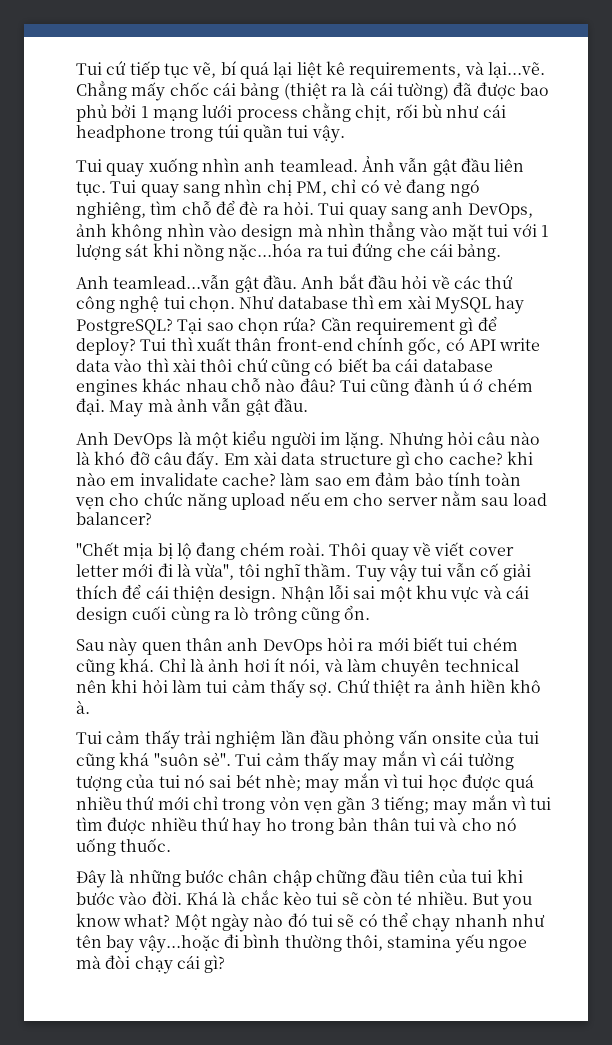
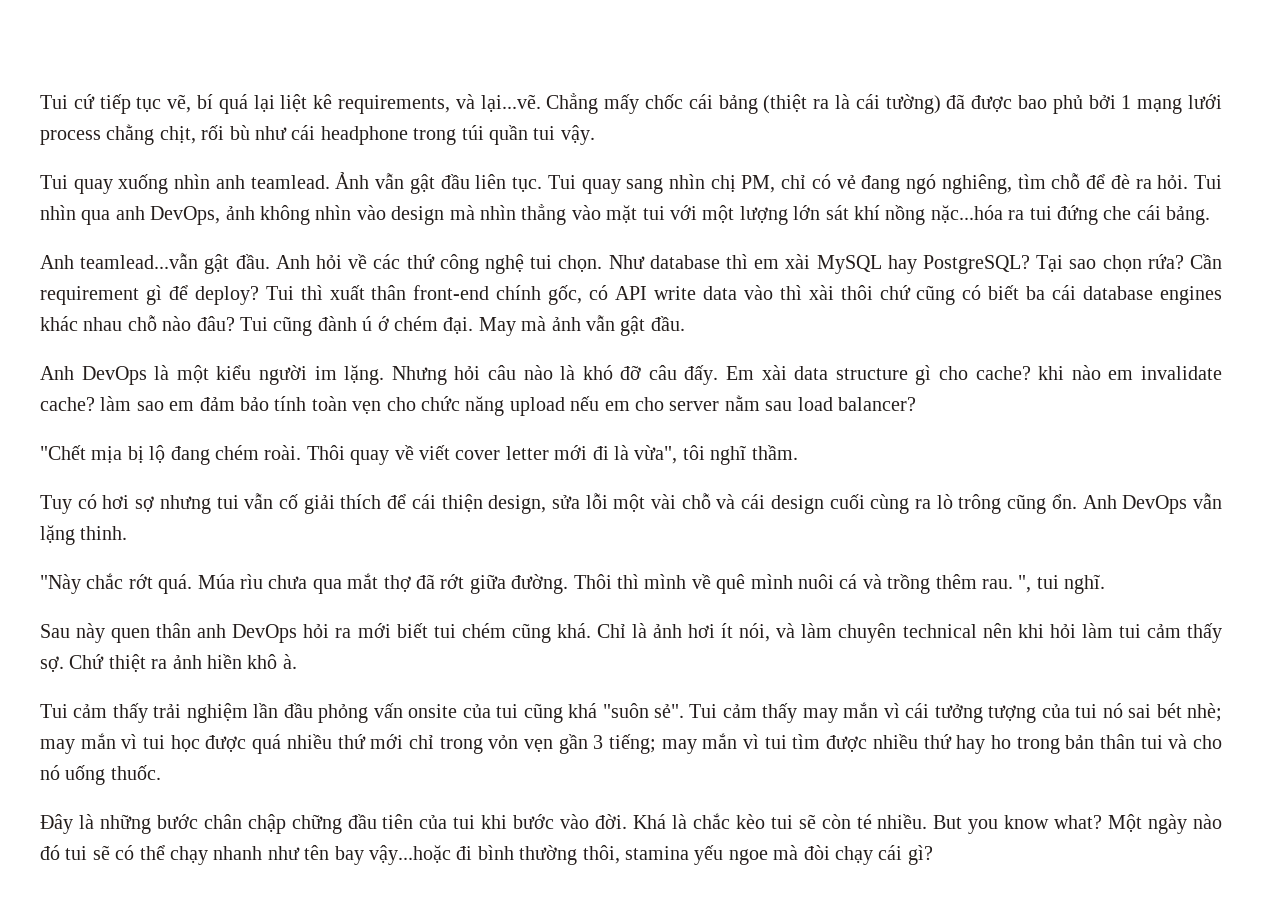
[348,206,428,220] quay sang -> [40,205,111,225] nhìn qua
[540,225,549,237] [76,243,179,261] 1 lượng sát khi -> [702,205,880,225] một lượng lớn sát khí
[338,274,397,289] bắt đầu -> (310, 262) none
[355,564,417,582] Tuy vậy -> [40,494,211,514] // Tuy có hơi sợ nhưng
[219,585,480,603] design. Nhận lỗi sai một khu vực -> [488,493,711,514] design, sửa lỗi một vài chỗ
(371, 612) none -> [1082,493,1223,514] [40,525,128,545] [40,573,1106,594] Anh DevOps vẫn lặng thinh. // "Này chắc rớt quá. Múa rìu chưa qua mắt thợ đã rớt giữa đường. Thôi thì mình về quê mình nuôi cá và trồng thêm rau. ", tui nghĩ.

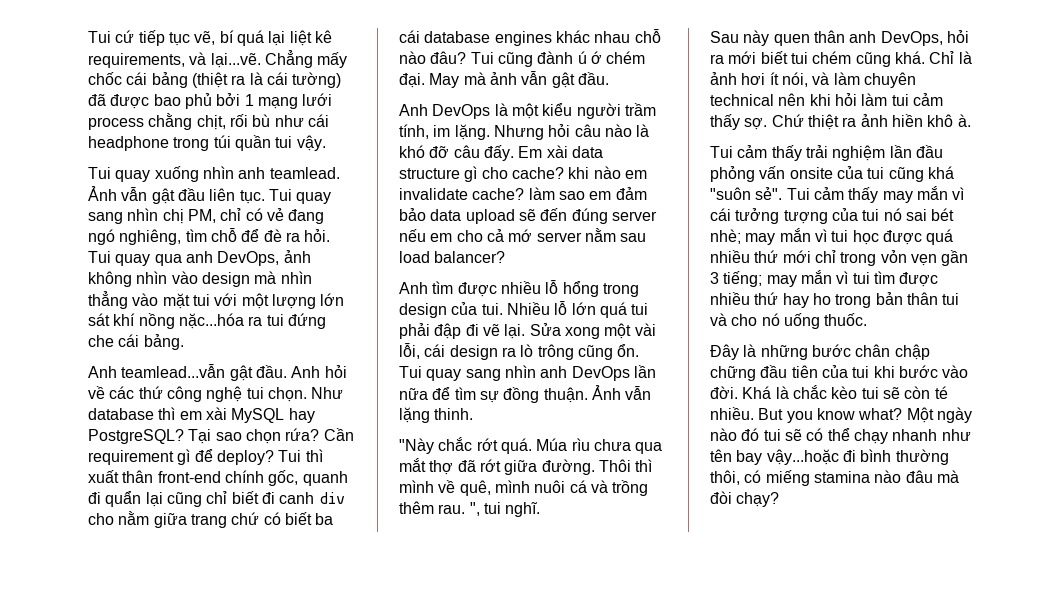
[40,205,76,220] nhìn -> [115,254,151,266] quay
[589,285,956,305] có API write data vào thì xài thôi chứ cũng -> [302,471,348,486] [88,491,345,507] [88,511,260,528] quanh đi quẩn lại cũng chỉ biết đi canh div cho nằm giữa trang chứ
(307, 375) none -> [624,103,656,116] [399,124,429,139] trầm tính,
[274,396,565,416] tính toàn vẹn cho chức năng upload -> [430,208,657,224] data upload sẽ đến đúng server
(664, 404) none -> [486,229,533,242] cả mớ
[40,445,798,465] [40,493,910,514] "Chết mịa bị lộ đang chém roài. Thôi quay về viết cover letter mới đi là vừa", tôi nghĩ thầm. // Tuy có hơi sợ nhưng tui vẫn cố giải thích để cái thiện design, sửa lỗi một vài chỗ và cái design cuối cùng -> [399,280,639,297] [399,301,649,318] [399,323,656,339] [399,343,498,360] Anh tìm được nhiều lỗ hổng trong design của tui. Nhiều lỗ lớn quá tui phải đập đi vẽ lại. Sửa xong một vài lỗi, cái design
[1082,495,1188,514] Anh DevOps -> [399,365,656,381] [399,385,621,403] Tui quay sang nhìn anh DevOps lần nữa để tìm sự đồng thuận. Ảnh
[716,574,746,594] quê -> [459,480,491,496] quê,
[232,624,298,643] DevOps -> [880,31,943,46] DevOps,
[624,845,933,865] stamina yếu ngoe mà đòi chạy cái gì? -> [744,470,959,486] [710,491,780,507] có miếng stamina nào đâu mà đòi chạy?

